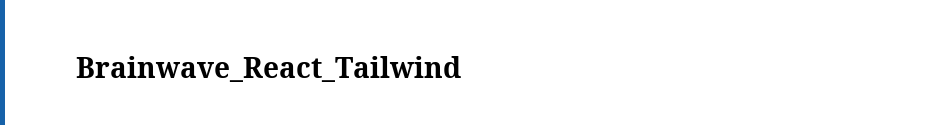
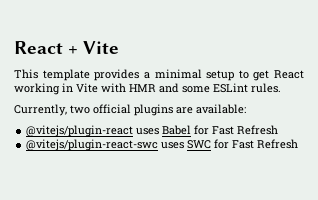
[76,56,461,82] Brainwave_React_Tailwind -> [14,41,120,54] [14,69,304,81] [14,83,281,95] [14,104,246,116] [26,125,279,137] [26,139,299,151] React + Vite // This template provides a minimal setup to get React working in Vite with HMR and some ESLint rules. // Currently, two official plugins are available: // @vitejs/plugin-react uses Babel for Fast Refresh // @vitejs/plugin-react-swc uses SWC for Fast Refresh

